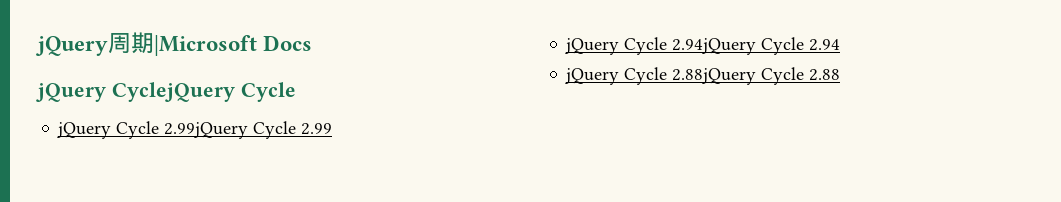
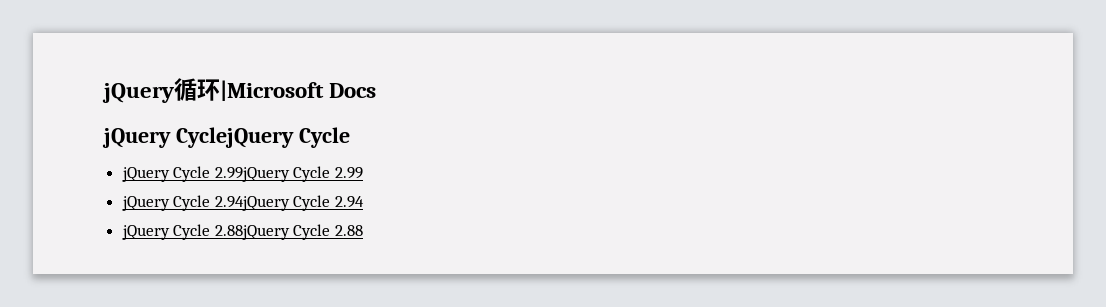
[36,32,154,56] jQuery周期 -> [102,78,220,103] jQuery循环

